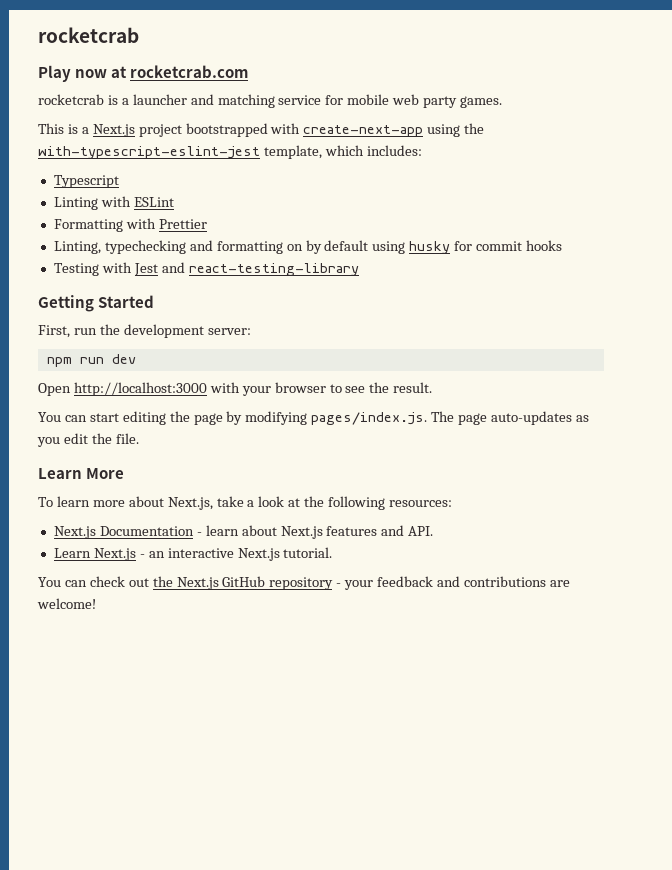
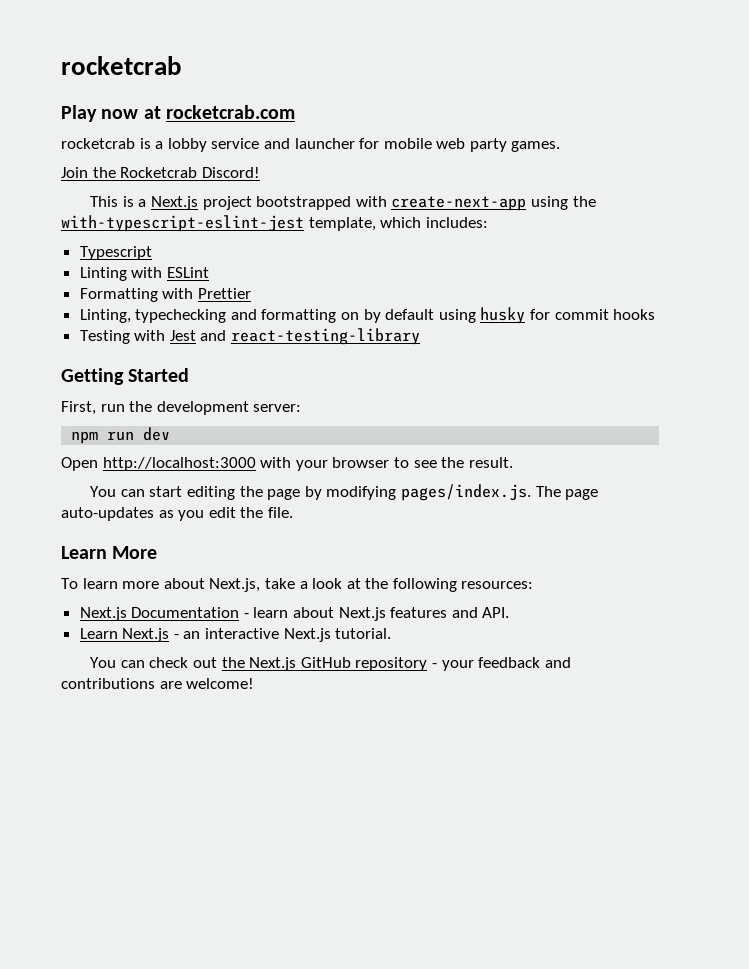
[132,94,322,108] launcher and matching service -> [167,138,355,152] lobby service and launcher
(503, 102) none -> [61,167,260,178] // Join the Rocketcrab Discord!

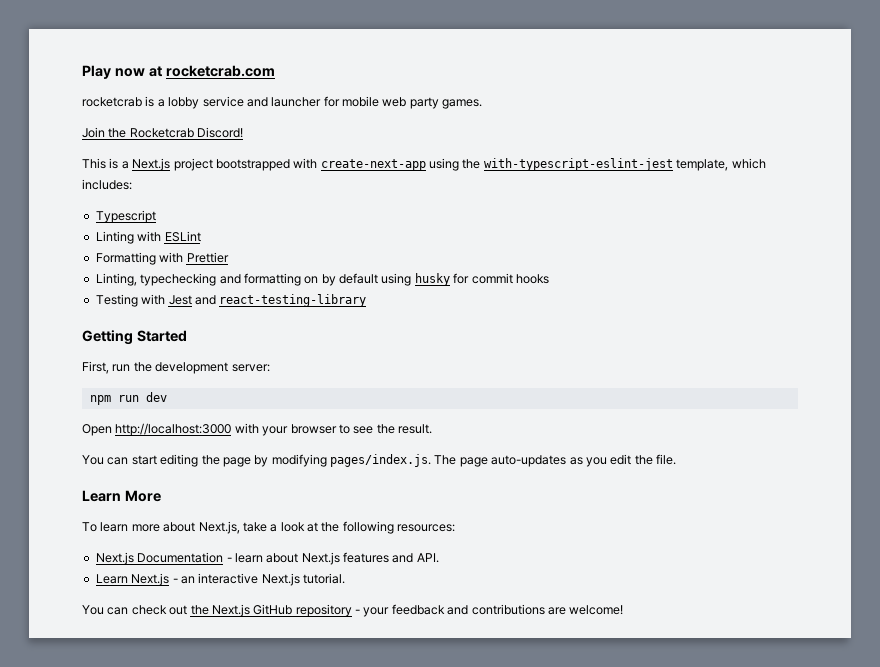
[61,56,181,75] rocketcrab // -> (82, 72) none

